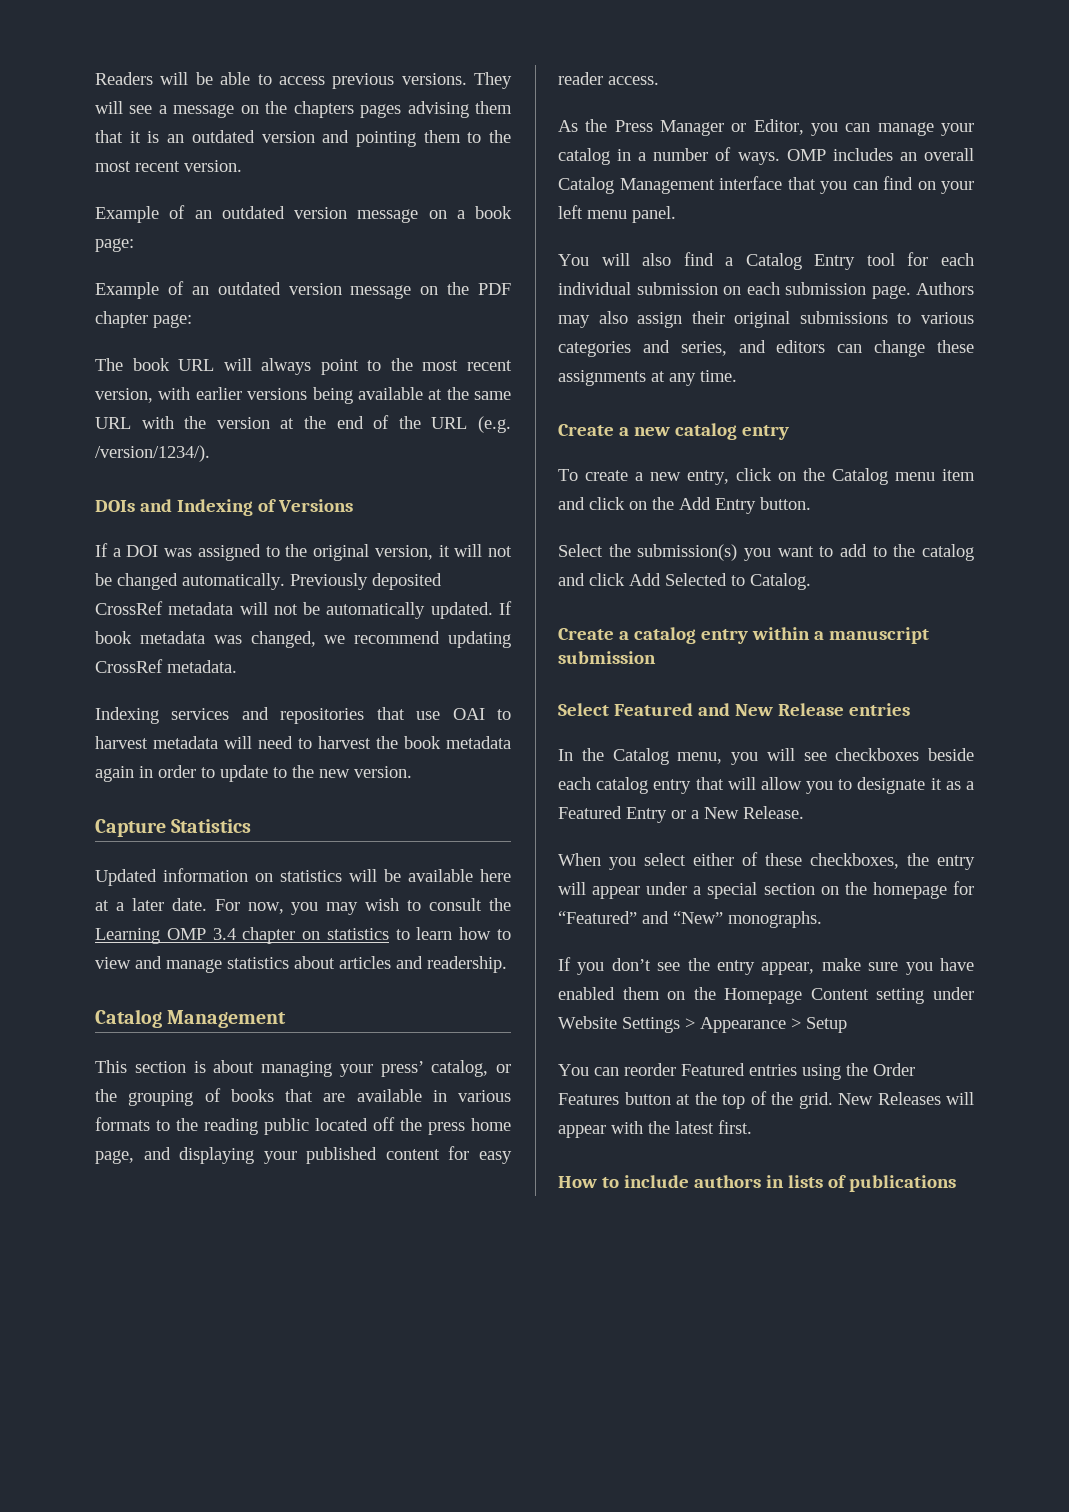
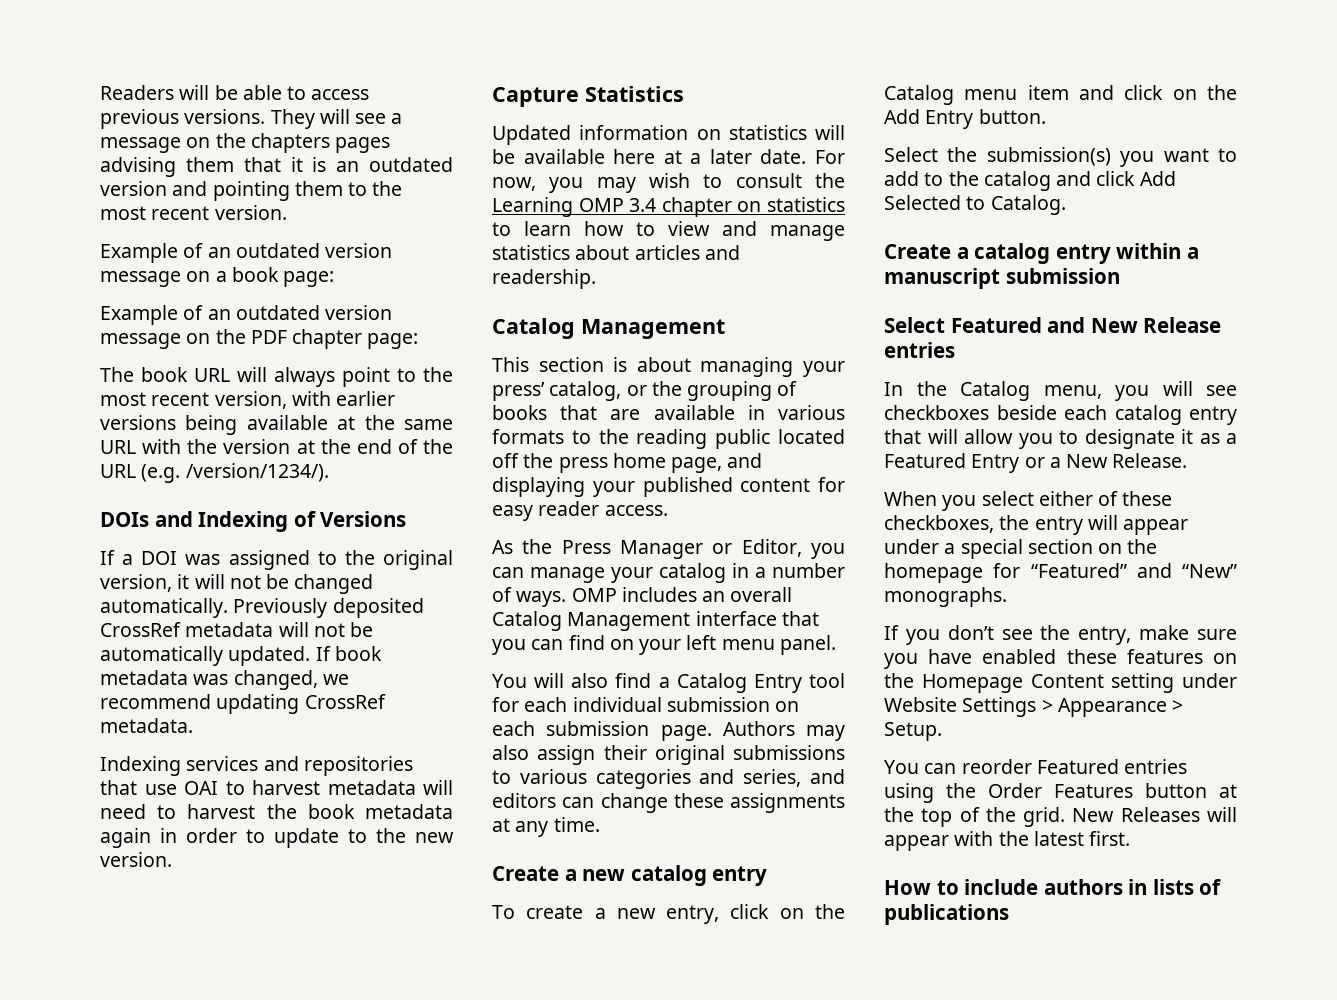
[717,960,815,975] entry appear, -> [1078,626,1132,645] entry,
[622,987,660,1000] them -> [1066,649,1203,664] these features
[806,1017,847,1033] Setup -> [884,722,942,741] Setup.

